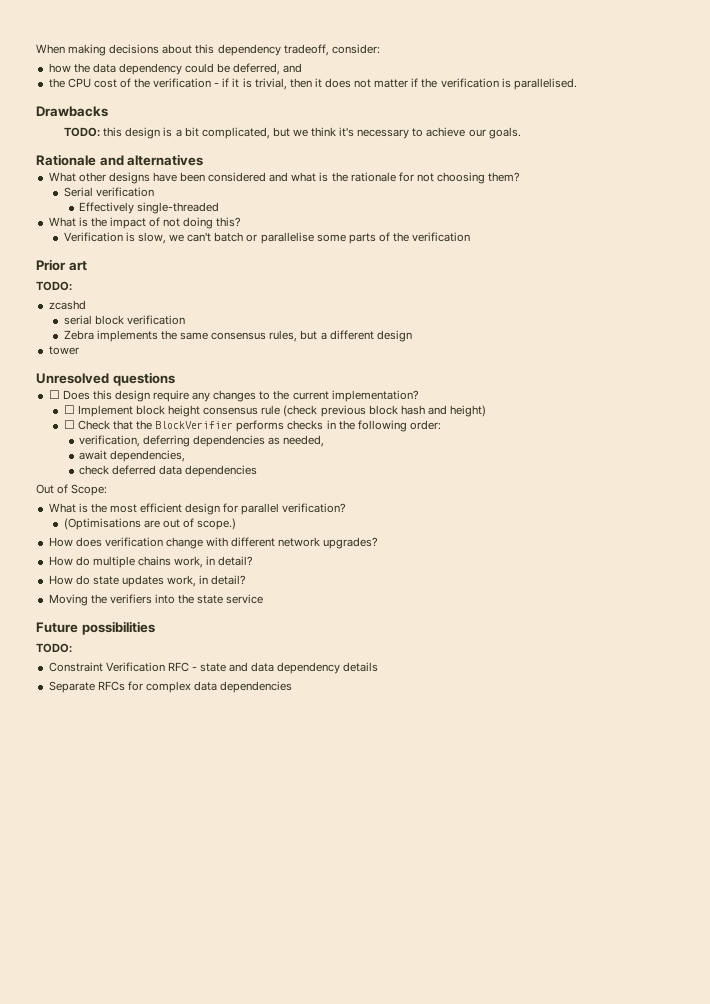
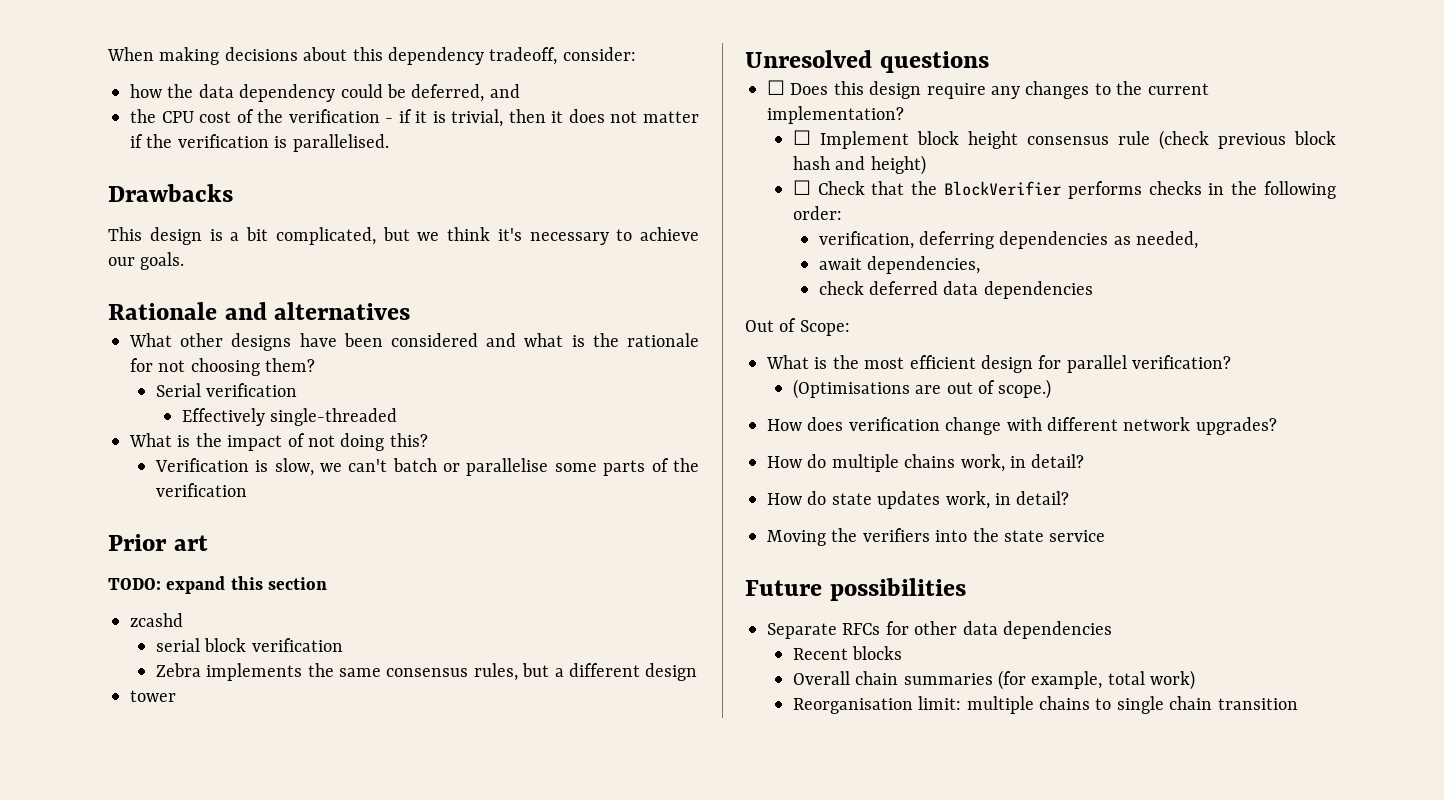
[64,127,123,137] TODO: this -> [108,227,142,241] This
(72, 286) none -> [166,576,328,594] expand this section
[36,643,72,653] [48,662,379,674] // TODO: // Constraint Verification RFC - state and data dependency details -> (966, 589) none
[145,681,293,693] complex data dependencies -> [914,621,1112,639] [792,646,903,660] [792,670,1196,690] [792,696,1298,714] other data dependencies // Recent blocks // Overall chain summaries (for example, total work) // Reorganisation limit: multiple chains to single chain transition

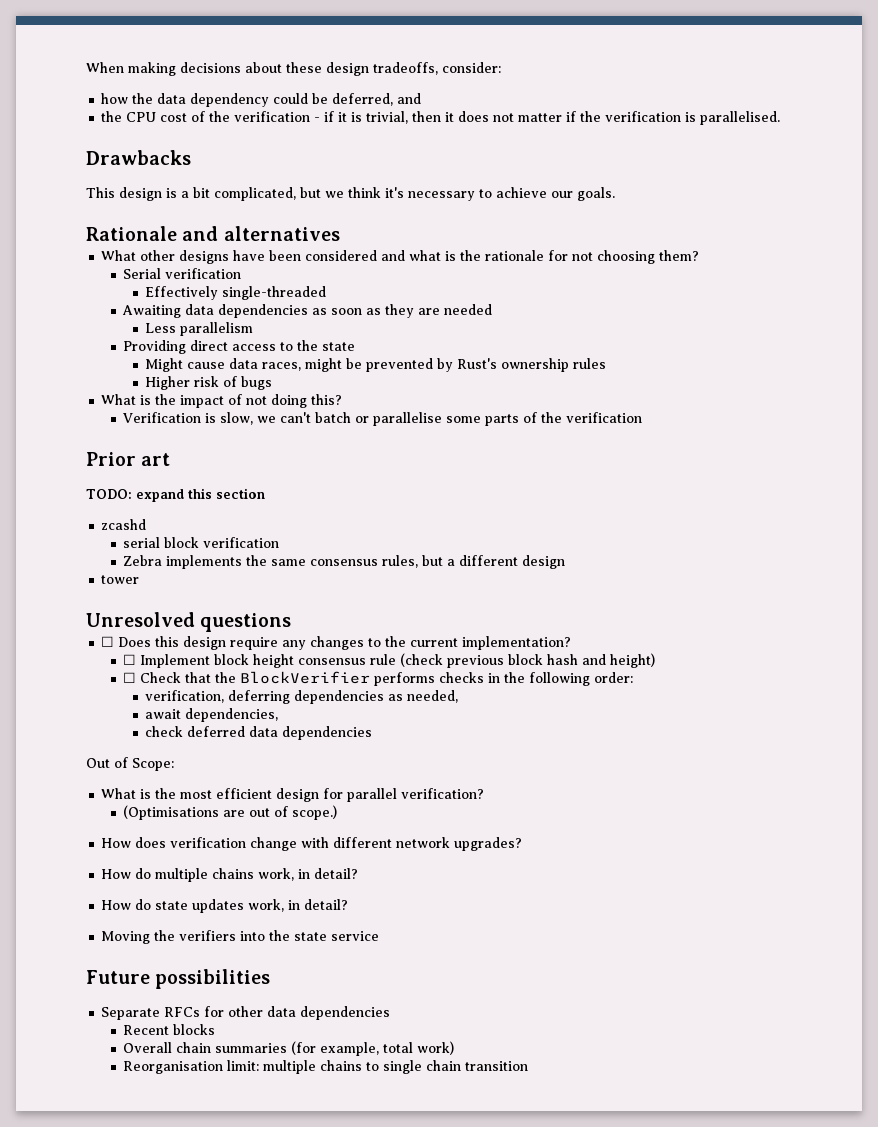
[352,47,558,65] this dependency tradeoff, -> [286,62,438,76] these design tradeoffs,
(397, 417) none -> [122,304,493,318] [145,322,254,336] [123,340,356,354] [145,358,607,372] [145,376,273,390] // Awaiting data dependencies as soon as they are needed // Less parallelism // Providing direct access to the state // Might cause data races, might be prevented by Rust's ownership rules // Higher risk of bugs

